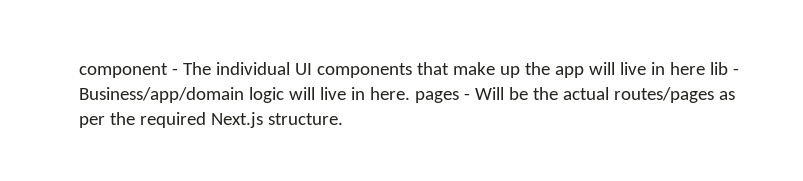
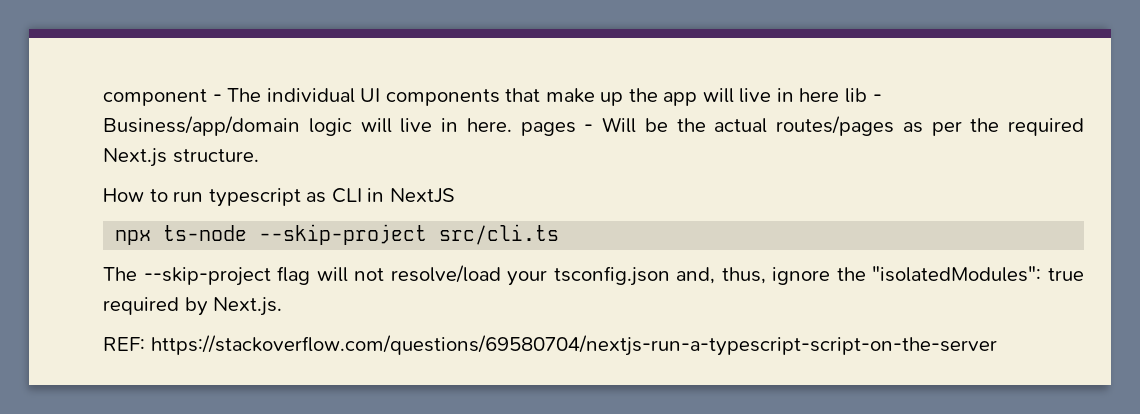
(343, 119) none -> [103,188,455,207] [115,224,560,245] [103,265,1084,286] [103,297,283,316] [103,335,997,356] // How to run typescript as CLI in NextJS // npx ts-node --skip-project src/cli.ts // The --skip-project flag will not resolve/load your tsconfig.json and, thus, ignore the "isolatedModules": true required by Next.js. // REF: https://stackoverflow.com/questions/69580704/nextjs-run-a-typescript-script-on-the-server

